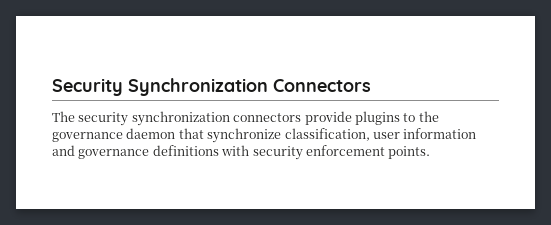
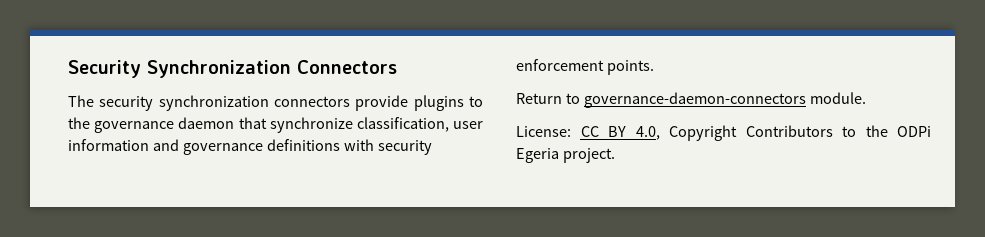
(431, 152) none -> [516,92,866,108] [516,125,931,141] [516,148,615,163] // Return to governance-daemon-connectors module. // License: CC BY 4.0, Copyright Contributors to the ODPi Egeria project.

